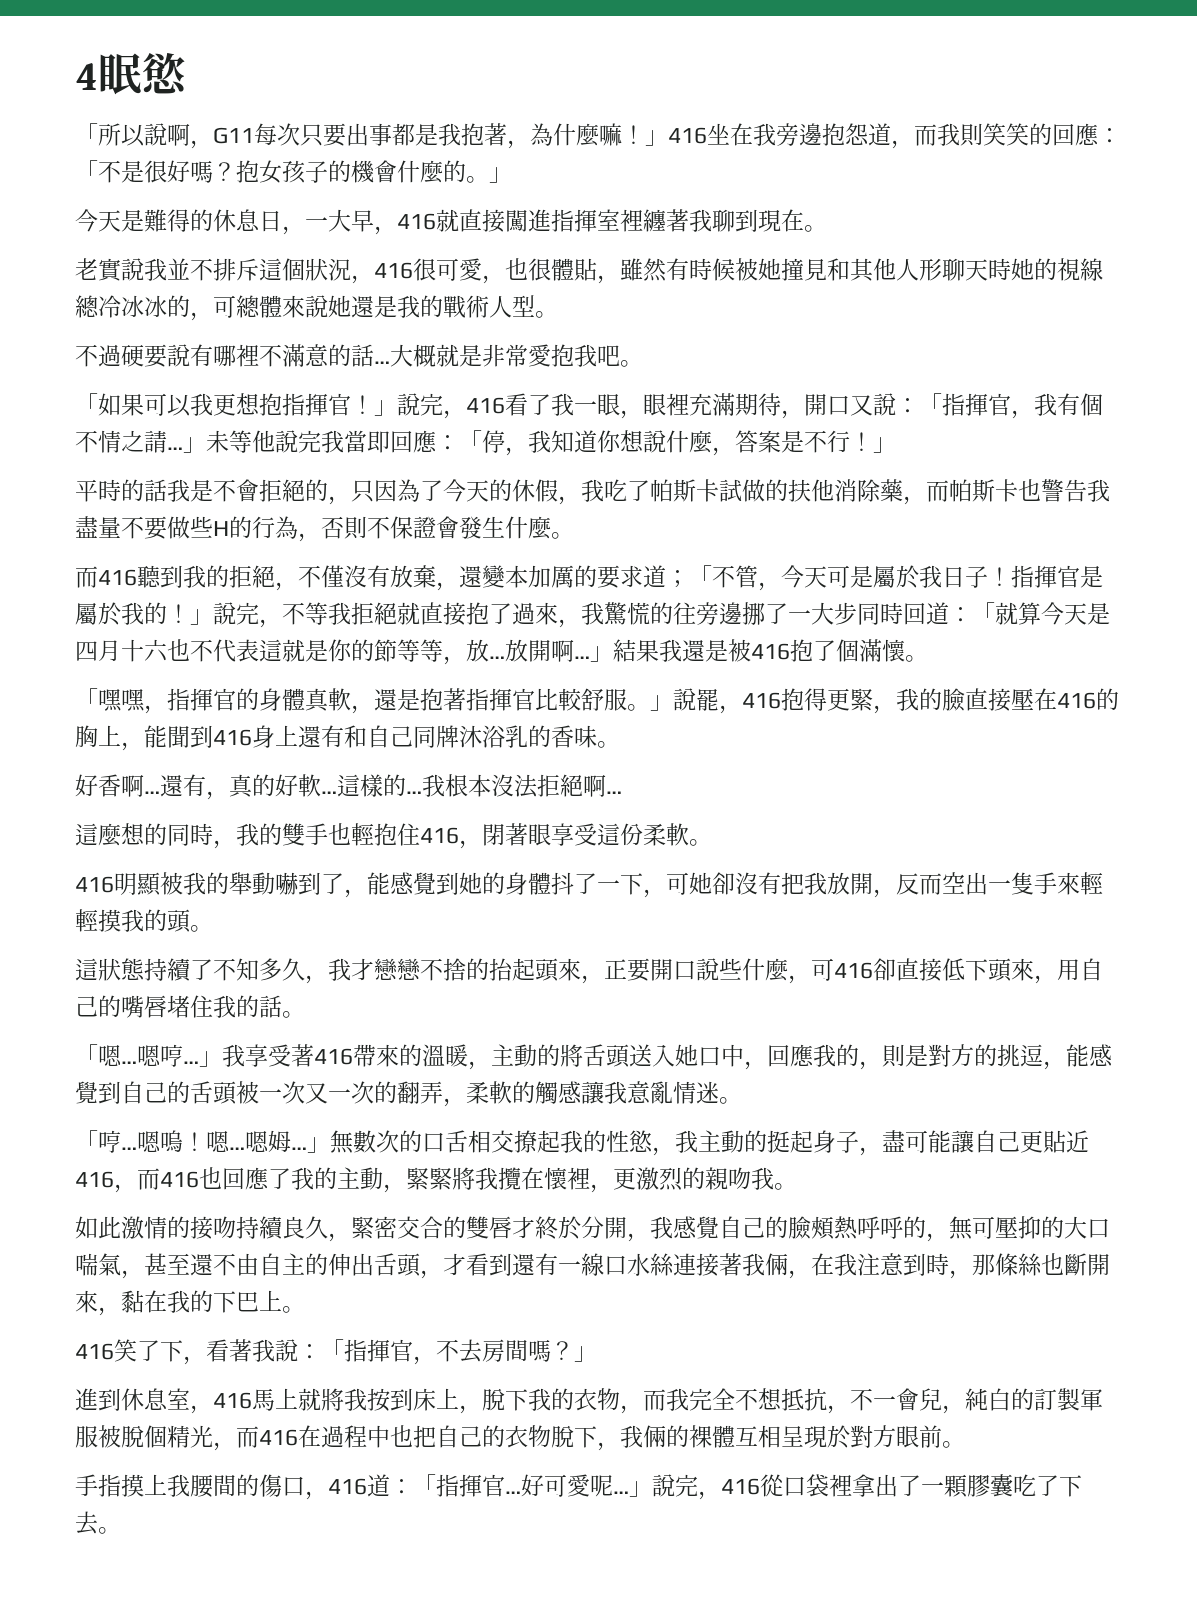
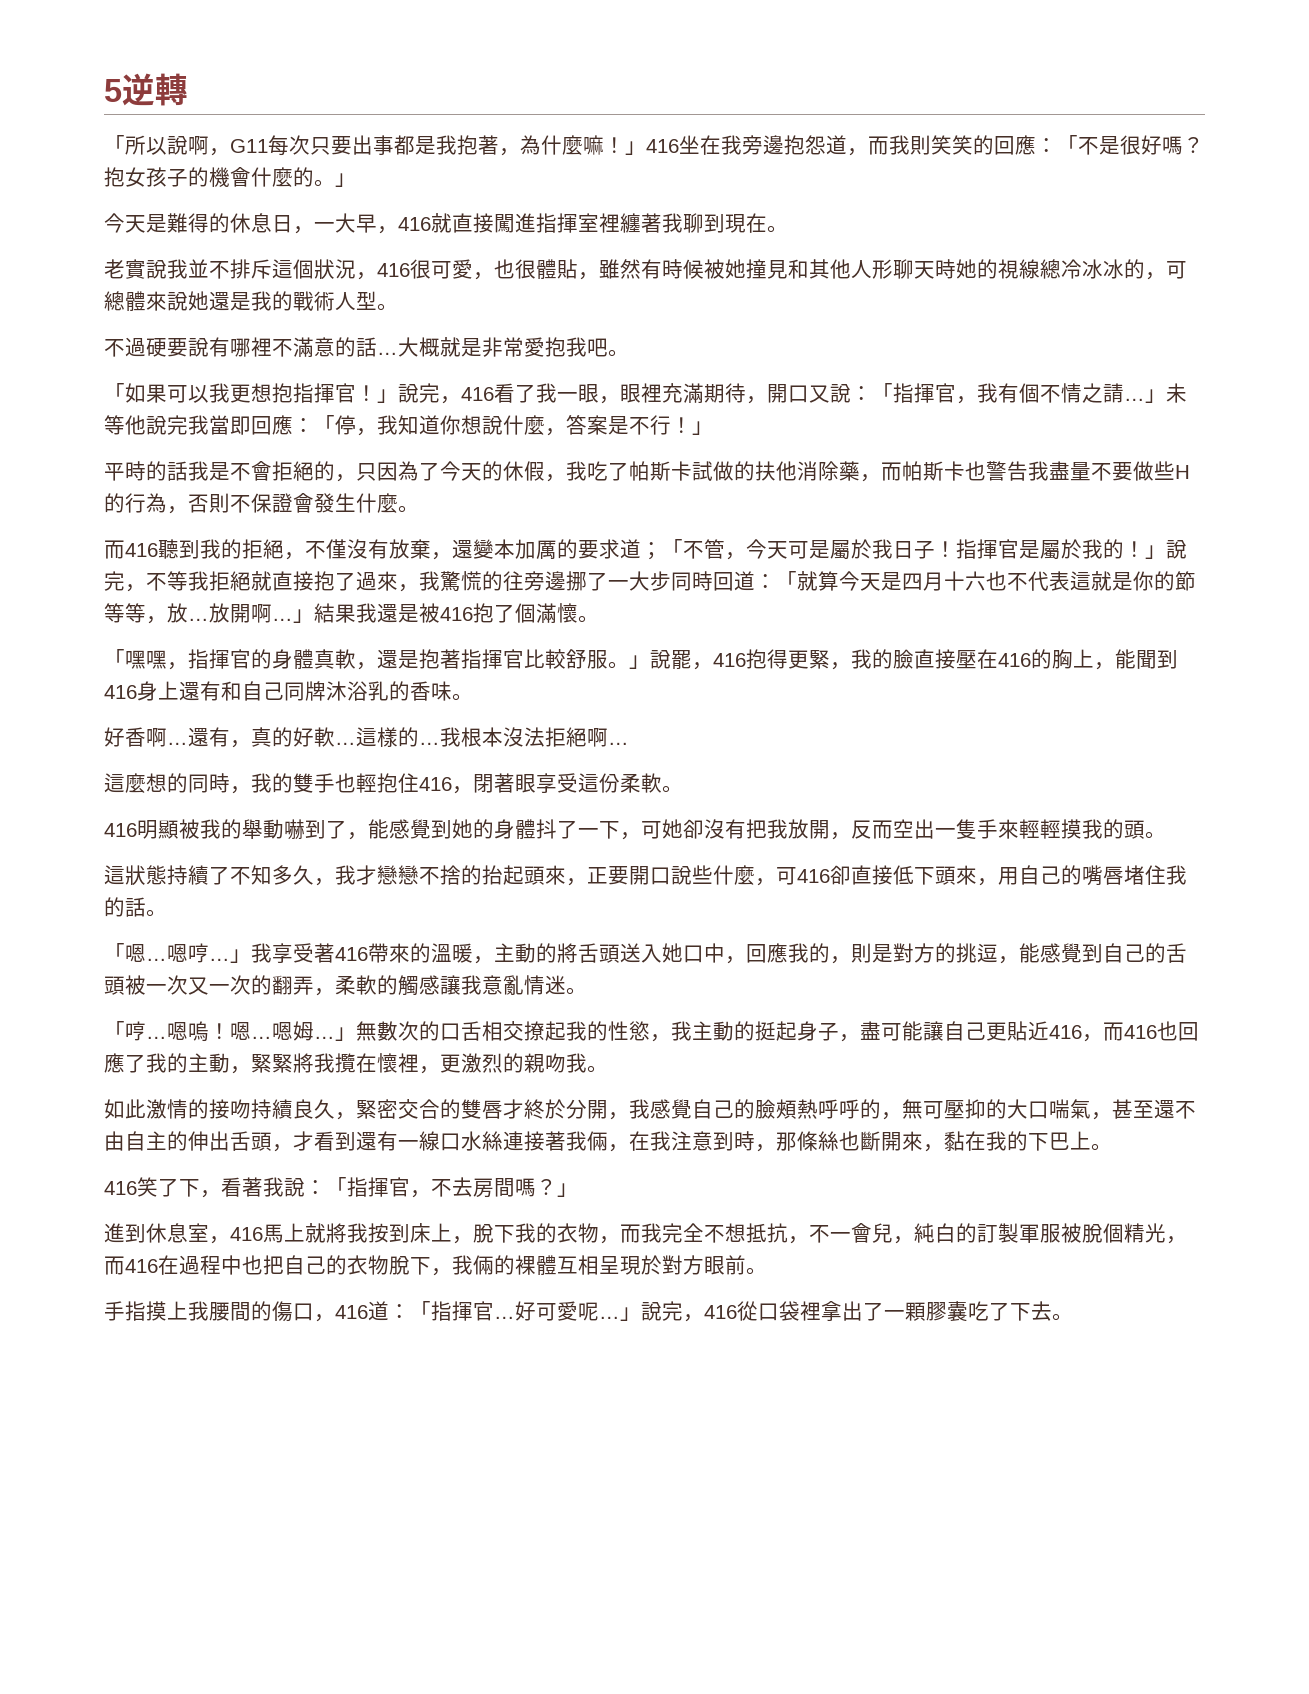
[75,52,188,95] 4眠慾 -> [104,73,188,106] 5逆轉

